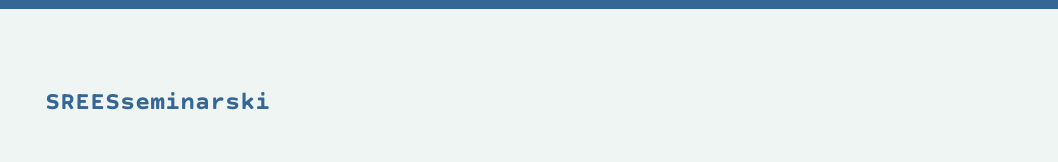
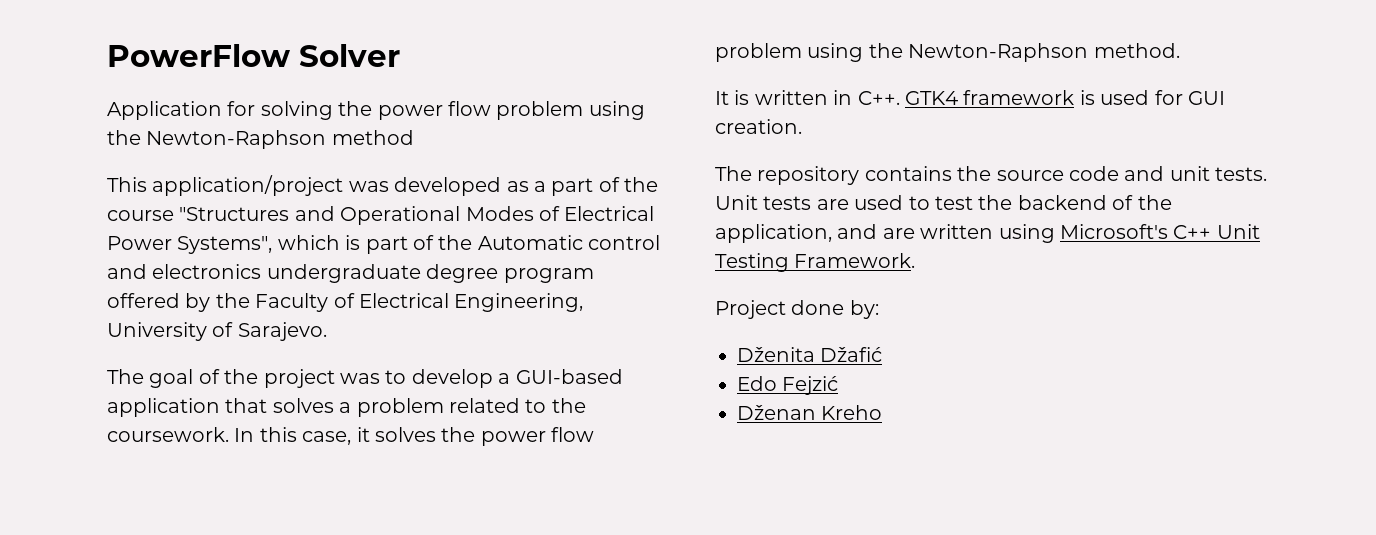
[45,92,270,110] SREESseminarski -> [107,44,400,67] [107,101,645,120] [107,130,414,149] [107,175,659,196] [107,206,655,225] [107,235,661,254] [107,264,594,283] [107,293,584,312] [107,322,327,341] [107,369,623,388] [107,398,586,417] [107,427,595,446] [715,43,1180,62] [715,90,1225,105] [715,119,802,134] [715,166,1268,185] [715,195,1172,210] [715,224,1260,243] [715,253,916,272] [715,300,879,319] [737,347,883,362] [737,376,839,395] [737,405,883,420] PowerFlow Solver // Application for solving the power flow problem using the Newton-Raphson method // This application/project was developed as a part of the course "Structures and Operational Modes of Electrical Power Systems", which is part of the Automatic control and electronics undergraduate degree program offered by the Faculty of Electrical Engineering, University of Sarajevo. // The goal of the project was to develop a GUI-based application that solves a problem related to the coursework. In this case, it solves the power flow problem using the Newton-Raphson method. // It is written in C++. GTK4 framework is used for GUI creation. // The repository contains the source code and unit tests. Unit tests are used to test the backend of the application, and are written using Microsoft's C++ Unit Testing Framework. // Project done by: // Dženita Džafić // Edo Fejzić // Dženan Kreho

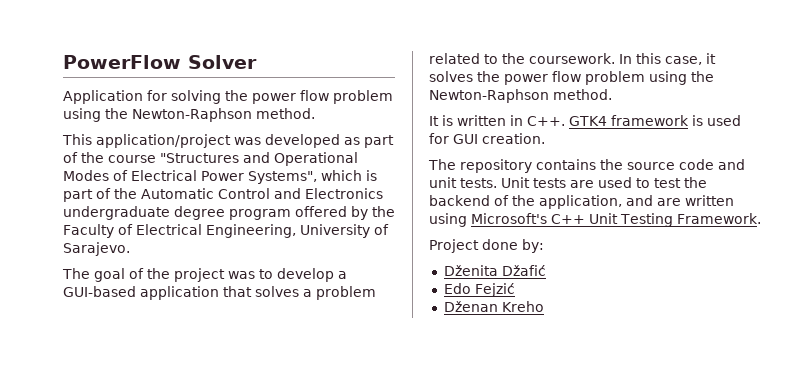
[331,130,414,145] method -> [256,108,315,119] method.
[534,181,546,192] a -> (360, 141) none
[588,235,661,250] [107,264,262,279] control and electronics -> [218,188,383,199] Control and Electronics

